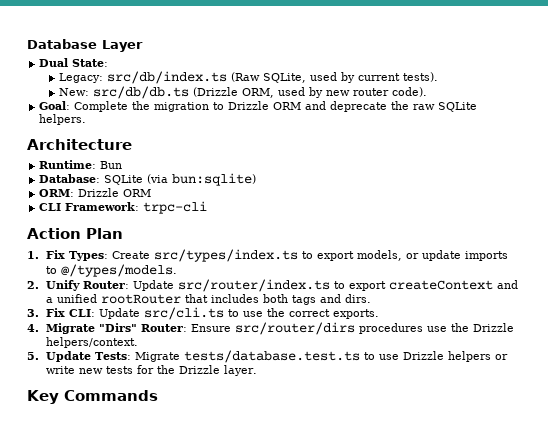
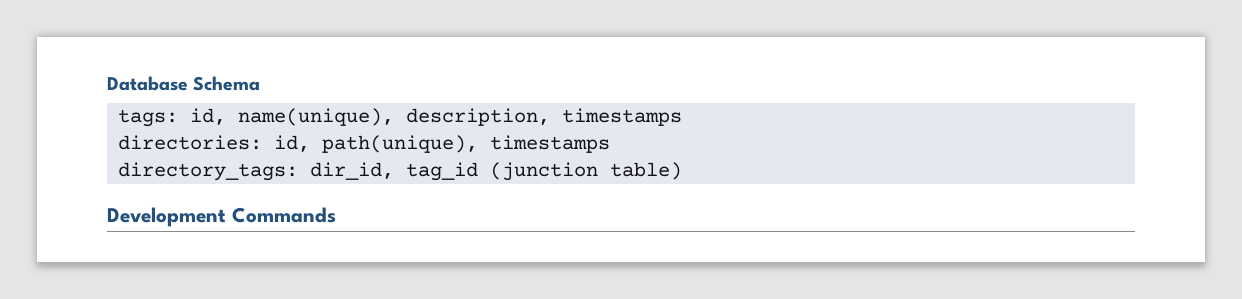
[102,40,143,52] [39,58,109,67] [58,71,438,84] [58,86,427,99] [39,101,478,112] [39,114,87,125] [27,139,132,150] [39,160,123,169] [39,173,257,186] [39,188,152,197] [39,201,208,214] [27,228,123,239] [27,249,509,262] [46,264,178,277] [27,279,519,292] [46,294,372,305] [27,307,380,320] [27,322,515,335] [46,337,139,348] [27,350,509,363] [46,365,258,376] [27,390,59,404] Layer // Dual State: // Legacy: src/db/index.ts (Raw SQLite, used by current tests). // New: src/db/db.ts (Drizzle ORM, used by new router code). // Goal: Complete the migration to Drizzle ORM and deprecate the raw SQLite helpers. // Architecture // Runtime: Bun // Database: SQLite (via bun:sqlite) // ORM: Drizzle ORM // CLI Framework: trpc-cli // Action Plan // 1. Fix Types: Create src/types/index.ts to export models, or update imports to @/types/models. // 2. Unify Router: Update src/router/index.ts to export createContext and a unified rootRouter that includes both tags and dirs. // 3. Fix CLI: Update src/cli.ts to use the correct exports. // 4. Migrate "Dirs" Router: Ensure src/router/dirs procedures use the Drizzle helpers/context. // 5. Update Tests: Migrate tests/database.test.ts to use Drizzle helpers or write new tests for the Drizzle layer. // Key -> [193,76,261,91] [117,108,682,127] [117,135,610,153] [117,162,682,181] [107,207,226,227] Schema // tags: id, name(unique), description, timestamps // directories: id, path(unique), timestamps // directory_tags: dir_id, tag_id (junction table) // Development

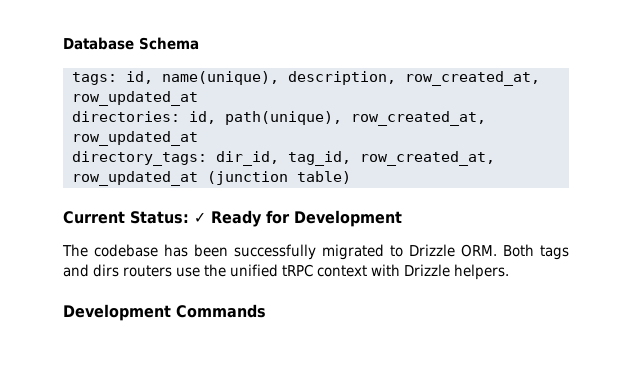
[561,108,682,126] timestamps -> [404,71,540,86] [71,91,198,106] row_created_at, row_updated_at
[489,135,610,153] timestamps -> [350,111,486,126] [71,131,198,146] row_created_at, row_updated_at
[405,162,478,181] tag_id -> [287,151,495,166] [71,171,198,186] tag_id, row_created_at, row_updated_at
(682, 171) none -> [63,210,402,227] [62,244,569,260] [63,264,509,280] // Current Status: ✓ Ready for Development // The codebase has been successfully migrated to Drizzle ORM. Both tags and dirs routers use the unified tRPC context with Drizzle helpers.

